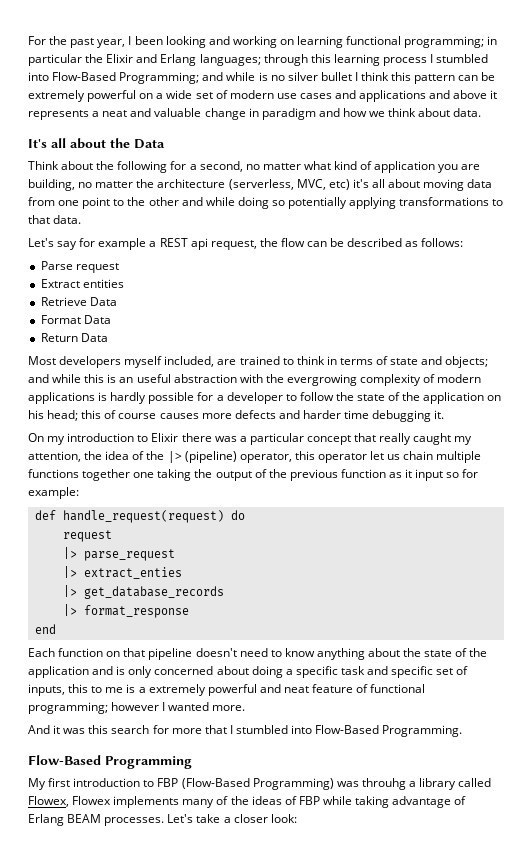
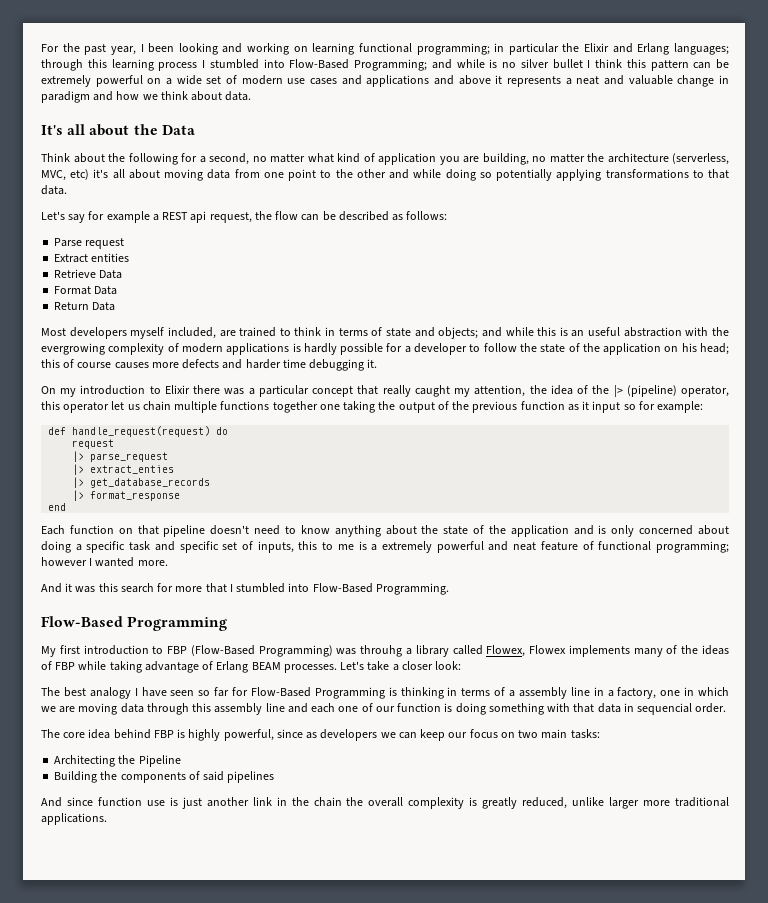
(297, 818) none -> [41,687,729,699] [41,703,727,715] [41,729,600,741] [54,755,181,767] [54,771,275,783] [41,797,729,809] [41,813,107,825] // The best analogy I have seen so far for Flow-Based Programming is thinking in terms of a assembly line in a factory, one in which we are moving data through this assembly line and each one of our function is doing something with that data in sequencial order. // The core idea behind FBP is highly powerful, since as developers we can keep our focus on two main tasks: // Architecting the Pipeline // Building the components of said pipelines // And since function use is just another link in the chain the overall complexity is greatly reduced, unlike larger more traditional applications.

